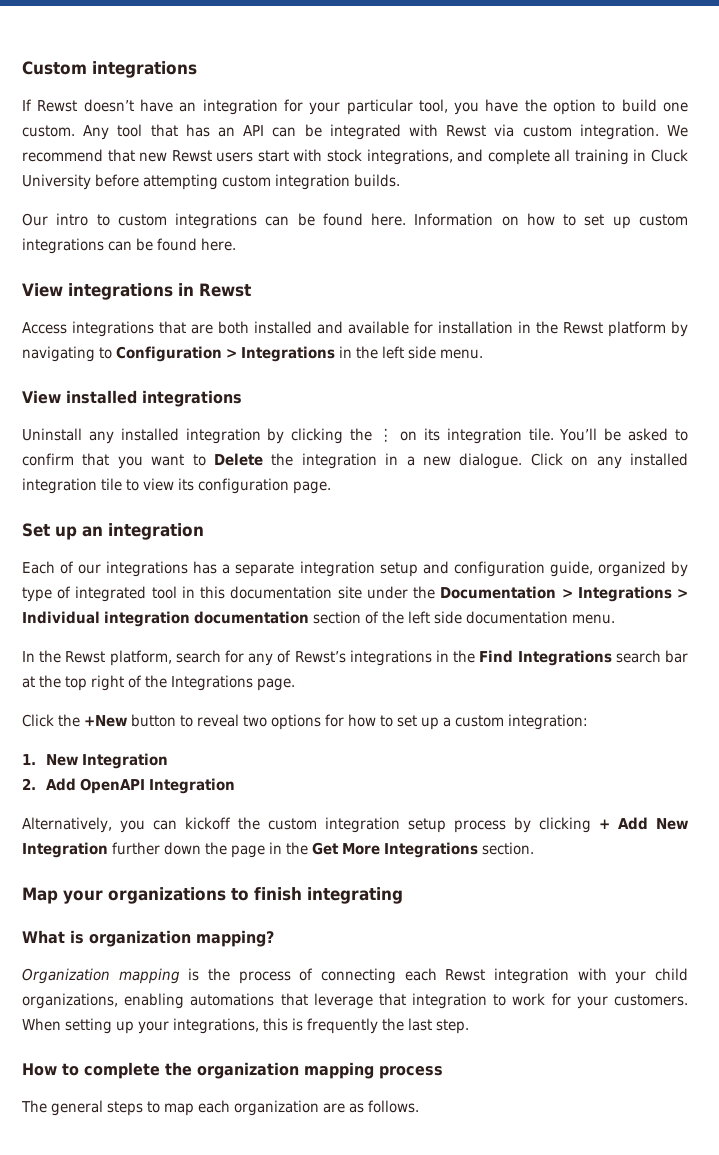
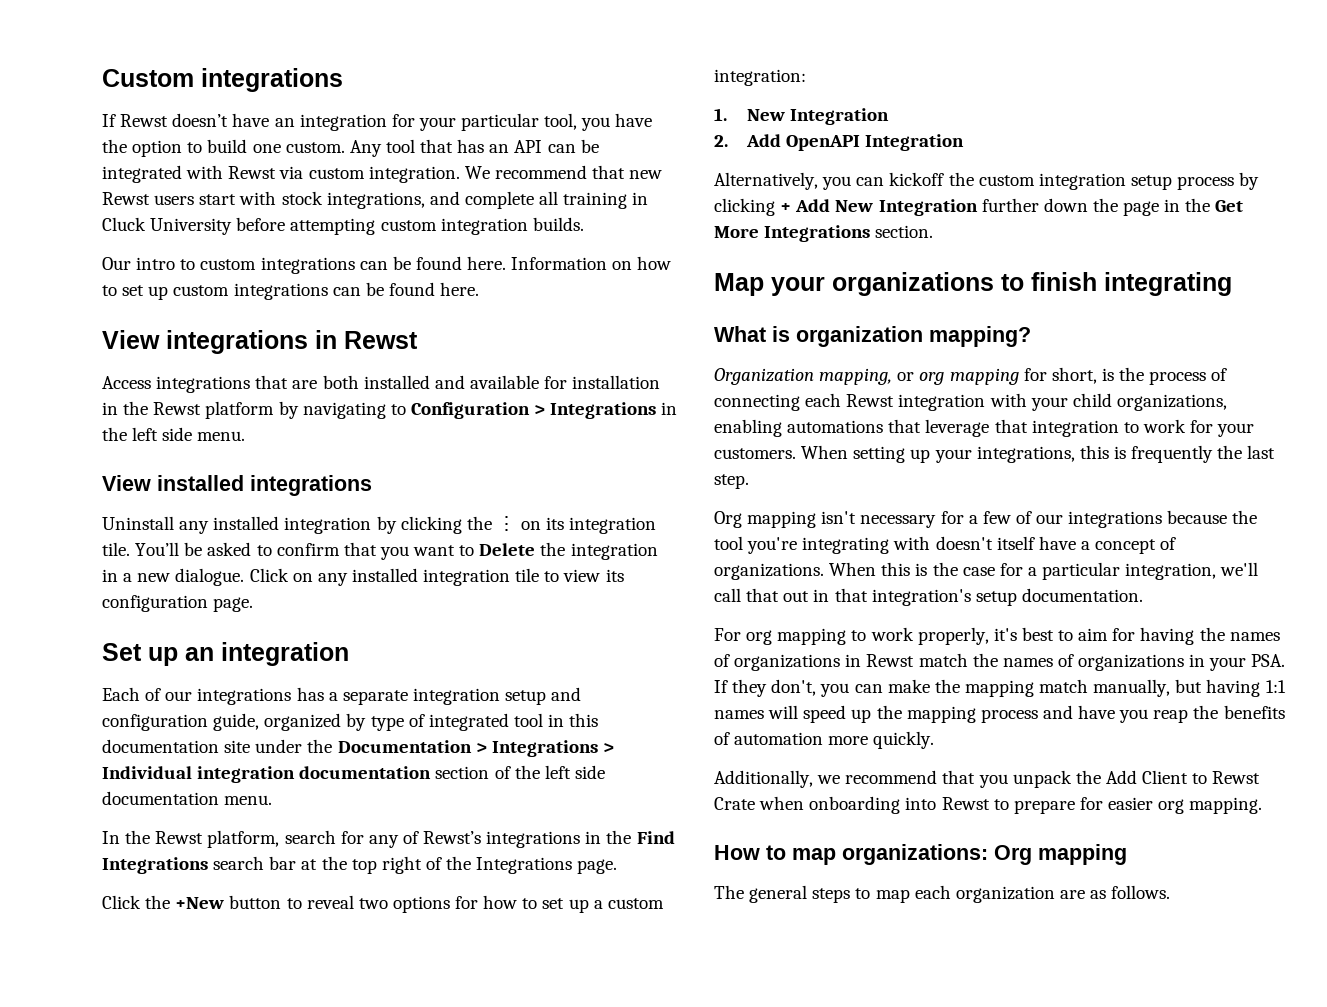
[118,968,180,984] mapping -> [819,367,1097,385] mapping, or org mapping for short,
(469, 1026) none -> [714,510,1258,528] [714,536,1177,554] [714,562,1259,580] [714,588,1143,606] [714,627,1280,645] [714,653,1286,671] [714,679,1286,697] [714,705,1285,723] [714,731,935,749] [714,770,1261,788] [714,796,1263,814] // Org mapping isn't necessary for a few of our integrations because the tool you're integrating with doesn't itself have a concept of organizations. When this is the case for a particular integration, we'll call that out in that integration's setup documentation. // For org mapping to work properly, it's best to aim for having the names of organizations in Rewst match the names of organizations in your PSA. If they don't, you can make the mapping match manually, but having 1:1 names will speed up the mapping process and have you reap the benefits of automation more quickly. // Additionally, we recommend that you unpack the Add Client to Rewst Crate when onboarding into Rewst to prepare for easier org mapping.
[84,1062,443,1079] complete the organization mapping process -> [792,844,1127,865] map organizations: Org mapping

